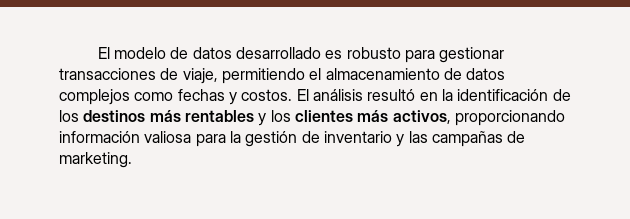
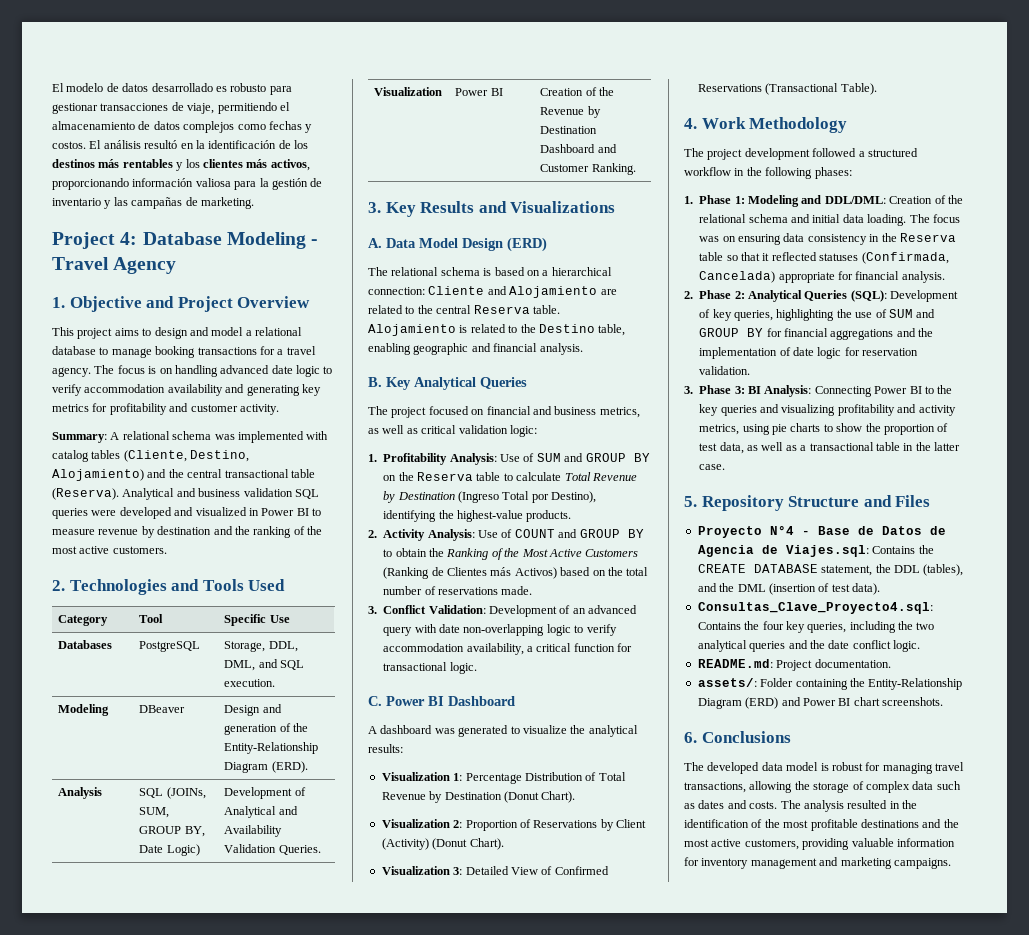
(132, 160) none -> [52,232,319,249] [52,257,177,274] [52,296,311,312] [52,327,302,339] [52,346,316,358] [52,365,333,377] [52,384,321,396] [52,403,279,415] [52,431,329,443] [52,450,250,462] [52,469,315,481] [52,488,319,500] [52,507,321,519] [52,526,322,538] [52,546,167,554] [52,579,286,595] [58,615,109,626] [139,614,164,623] [224,614,290,626] [58,640,113,649] [139,641,201,652] [224,641,298,652] [224,659,304,671] [224,679,276,687] [58,704,110,716] [139,705,186,713] [224,704,282,716] [224,723,308,735] [224,742,319,754] [224,761,308,773] [58,787,103,799] [139,787,206,799] [139,807,170,818] [139,826,205,837] [139,844,200,856] [224,787,306,799] [224,806,298,818] [224,825,283,837] [224,844,321,855] [374,87,443,96] [455,88,503,96] [540,87,614,96] [540,106,601,118] [540,126,598,134] [540,144,617,153] [540,163,636,175] [368,201,616,217] [368,237,547,252] [368,267,612,276] [368,286,617,298] [368,305,560,314] [368,324,626,336] [368,343,583,355] [368,377,527,390] [368,406,640,418] [368,425,537,437] [368,453,650,465] [383,472,637,481] [383,491,597,503] [383,510,572,522] [368,529,644,541] [383,548,639,560] [383,567,649,579] [383,586,533,595] [368,605,638,617] [383,624,617,636] [383,643,633,655] [383,662,477,674] [368,696,515,706] [368,725,638,737] [368,744,403,753] [381,772,626,784] [381,791,576,803] [381,819,646,831] [381,838,504,850] [381,866,609,875] [697,83,877,95] [684,117,848,133] [684,148,918,160] [684,167,852,179] [684,195,963,207] [699,214,960,226] [699,233,956,245] [699,252,949,264] [699,271,945,283] [684,290,959,302] [699,309,936,321] [699,328,934,340] [699,347,919,359] [699,366,751,375] [684,385,953,397] [699,404,956,416] [699,423,949,435] [699,442,960,454] [699,464,726,470] [684,495,931,511] [697,525,946,538] [697,545,934,557] [697,564,964,576] [697,583,880,595] [697,602,933,614] [697,621,935,633] [697,640,920,652] [697,659,891,671] [697,678,963,690] [697,697,943,709] [684,731,791,743] [684,762,964,774] [684,781,961,793] [684,800,917,812] [684,819,959,831] [684,838,955,850] [684,857,951,869] // Project 4: Database Modeling - Travel Agency // 1. Objective and Project Overview // This project aims to design and model a relational database to manage booking transactions for a travel agency. The focus is on handling advanced date logic to verify accommodation availability and generating key metrics for profitability and customer activity. // Summary: A relational schema was implemented with catalog tables (Cliente, Destino, Alojamiento) and the central transactional table (Reserva). Analytical and business validation SQL queries were developed and visualized in Power BI to measure revenue by destination and the ranking of the most active customers. // 2. Technologies and Tools Used // Category | Tool | Specific Use // Databases | PostgreSQL | Storage, DDL, DML, and SQL execution. // Modeling | DBeaver | Design and generation of the Entity-Relationship Diagram (ERD). // Analysis | SQL (JOINs, SUM, GROUP BY, Date Logic) | Development of Analytical and Availability Validation Queries. // Visualization | Power BI | Creation of the Revenue by Destination Dashboard and Customer Ranking. // 3. Key Results and Visualizations // A. Data Model Design (ERD) // The relational schema is based on a hierarchical connection: Cliente and Alojamiento are related to the central Reserva table. Alojamiento is related to the Destino table, enabling geographic and financial analysis. // B. Key Analytical Queries // The project focused on financial and business metrics, as well as critical validation logic: // 1. Profitability Analysis: Use of SUM and GROUP BY on the Reserva table to calculate Total Revenue by Destination (Ingreso Total por Destino), identifying the highest-value products. // 2. Activity Analysis: Use of COUNT and GROUP BY to obtain the Ranking of the Most Active Customers (Ranking de Clientes más Activos) based on the total number of reservations made. // 3. Conflict Validation: Development of an advanced query with date non-overlapping logic to verify accommodation availability, a critical function for transactional logic. // C. Power BI Dashboard // A dashboard was generated to visualize the analytical results: // Visualization 1: Percentage Distribution of Total Revenue by Destination (Donut Chart). // Visualization 2: Proportion of Reservations by Client (Activity) (Donut Chart). // Visualization 3: Detailed View of Confirmed Reservations (Transactional Table). // 4. Work Methodology // The project development followed a structured workflow in the following phases: // 1. Phase 1: Modeling and DDL/DML: Creation of the relational schema and initial data loading. The focus was on ensuring data consistency in the Reserva table so that it reflected statuses (Confirmada, Cancelada) appropriate for financial analysis. // 2. Phase 2: Analytical Queries (SQL): Development of key queries, highlighting the use of SUM and GROUP BY for financial aggregations and the implementation of date logic for reservation validation. // 3. Phase 3: BI Analysis: Connecting Power BI to the key queries and visualizing profitability and activity metrics, using pie charts to show the proportion of test data, as well as a transactional table in the latter case. // 5. Repository Structure and Files // Proyecto N°4 - Base de Datos de Agencia de Viajes.sql: Contains the CREATE DATABASE statement, the DDL (tables), and the DML (insertion of test data). // Consultas_Clave_Proyecto4.sql: Contains the four key queries, including the two analytical queries and the date conflict logic. // README.md: Project documentation. // assets/: Folder containing the Entity-Relationship Diagram (ERD) and Power BI chart screenshots. // 6. Conclusions // The developed data model is robust for managing travel transactions, allowing the storage of complex data such as dates and costs. The analysis resulted in the identification of the most profitable destinations and the most active customers, providing valuable information for inventory management and marketing campaigns.

